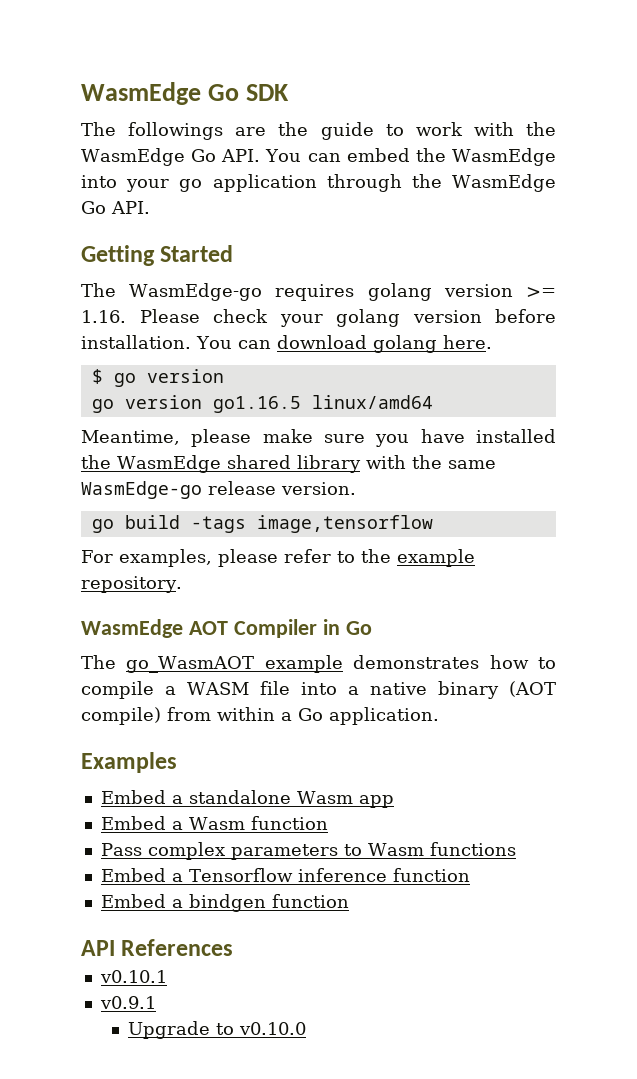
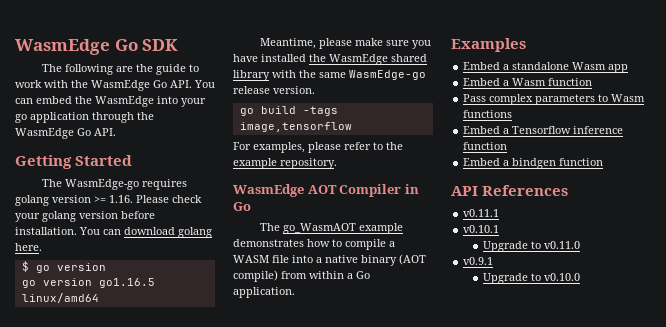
[128,122,224,140] followings -> [64,64,113,75] following
(234, 947) none -> [463,209,500,217] // v0.11.1
(167, 976) none -> [482,241,580,252] // Upgrade to v0.11.0

